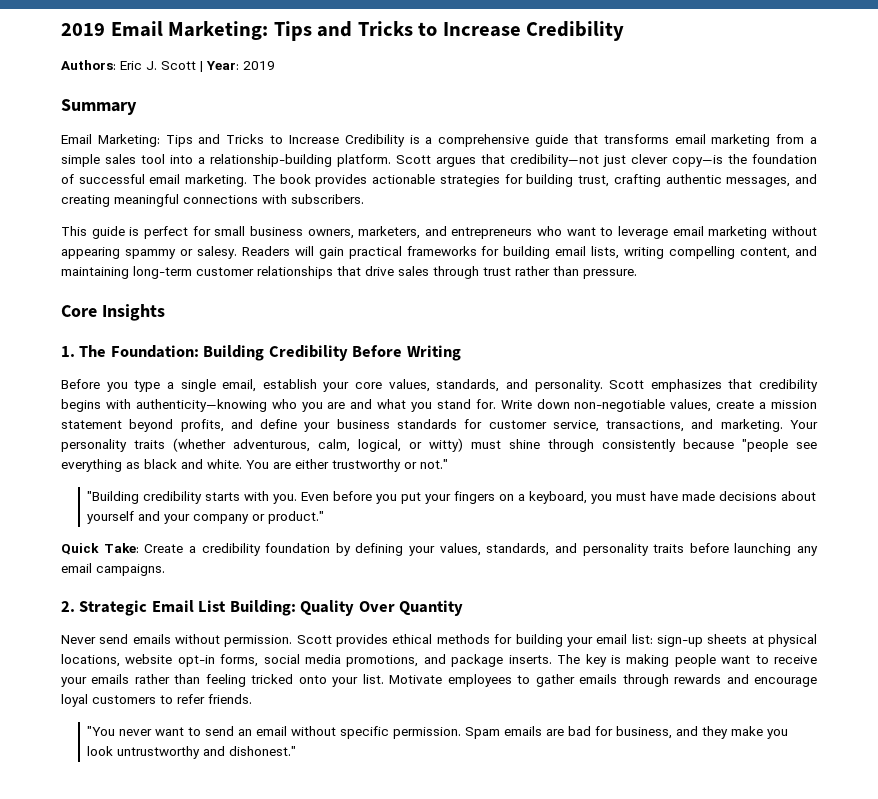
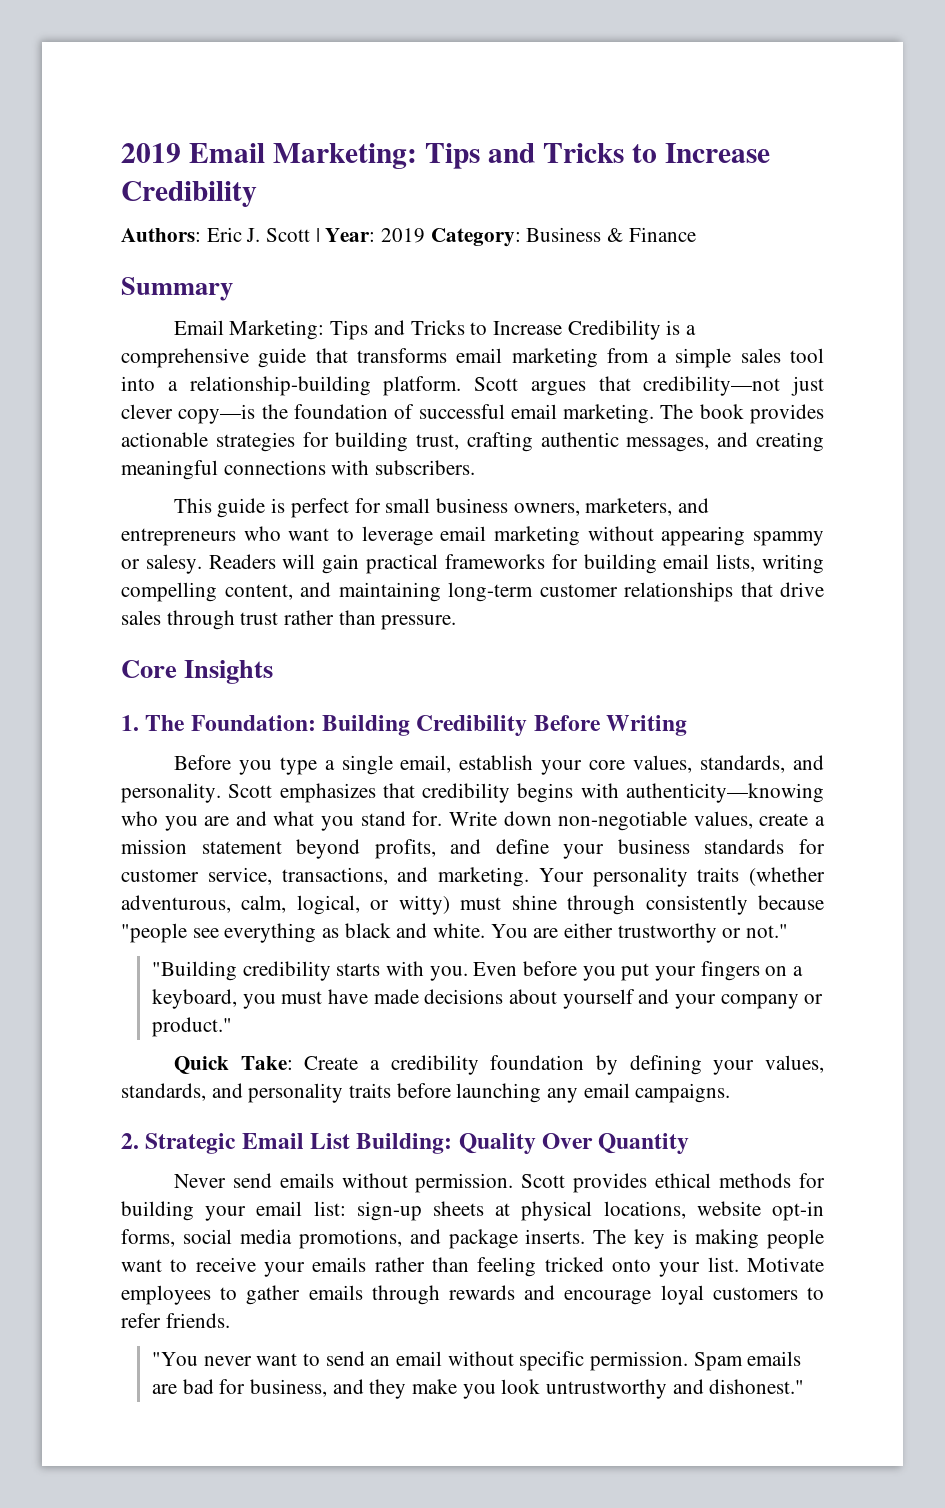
(275, 65) none -> [430,227,696,247] Category: Business & Finance

